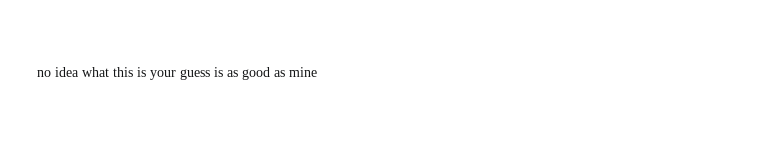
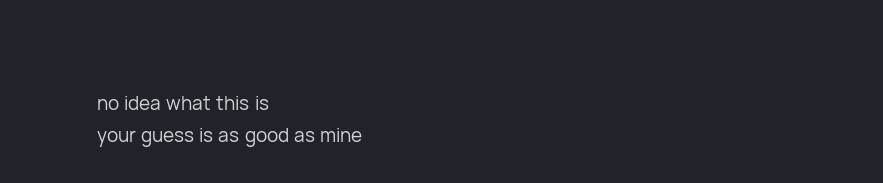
(146, 72) none -> (269, 103) //

